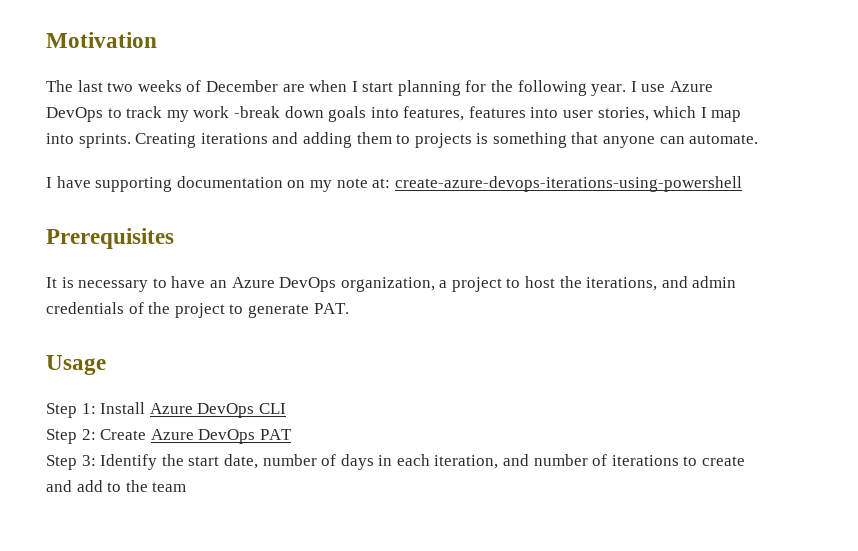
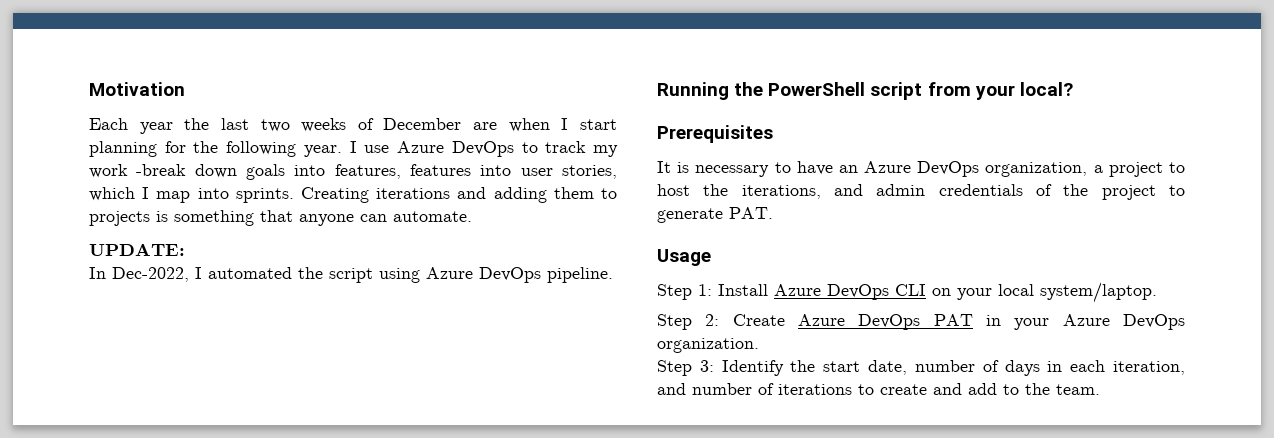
[46,80,73,92] The -> [89,118,210,134] Each year the
[46,176,742,192] I have supporting documentation on my note at: create-azure-devops-iterations-using-powershell -> [89,243,185,256] [89,267,613,283] [657,82,1073,100] UPDATE: // In Dec-2022, I automated the script using Azure DevOps pipeline. // Running the PowerShell script from your local?
(286, 408) none -> [932,282,1157,303] on your local system/laptop.
(292, 434) none -> [986,314,1185,330] [657,338,759,353] in your Azure DevOps organization.
[152,482,187,492] team -> [1056,384,1100,395] team.

